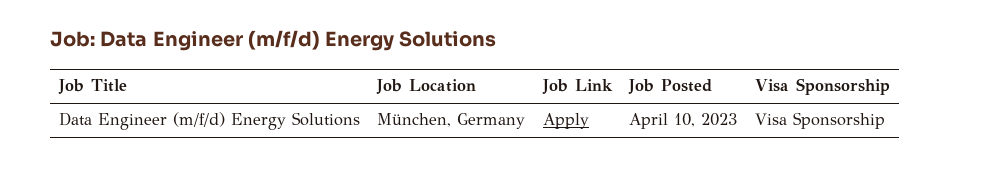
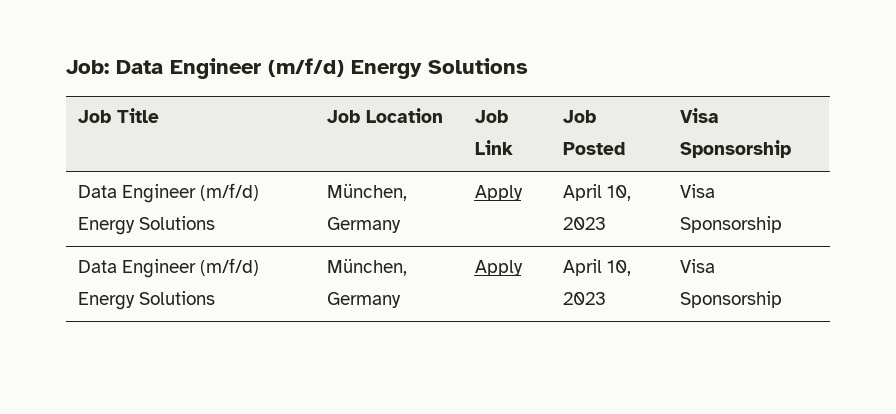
(885, 120) none -> [77,258,259,278] [77,291,215,310] [326,258,407,276] [326,292,401,308] [474,260,523,276] [562,259,631,276] [562,292,606,305] [679,259,715,273] [679,291,782,308] // Data Engineer (m/f/d) Energy Solutions | München, Germany | Apply | April 10, 2023 | Visa Sponsorship

